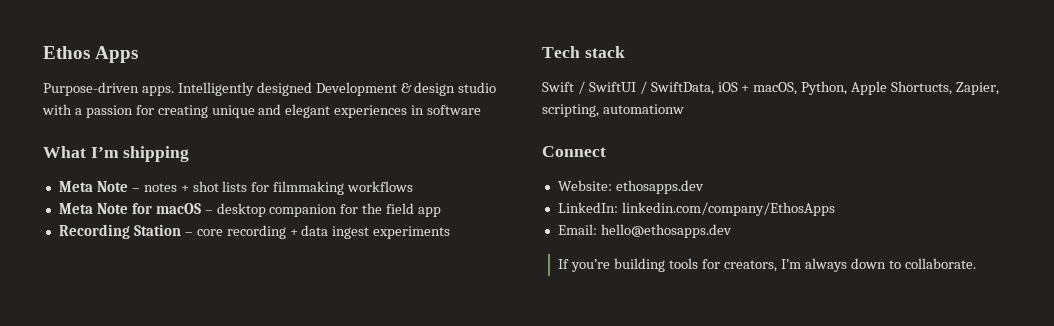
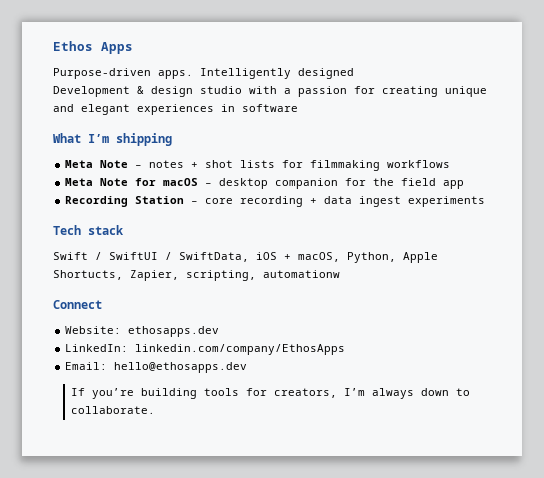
(312, 89) none -> (354, 73) //

